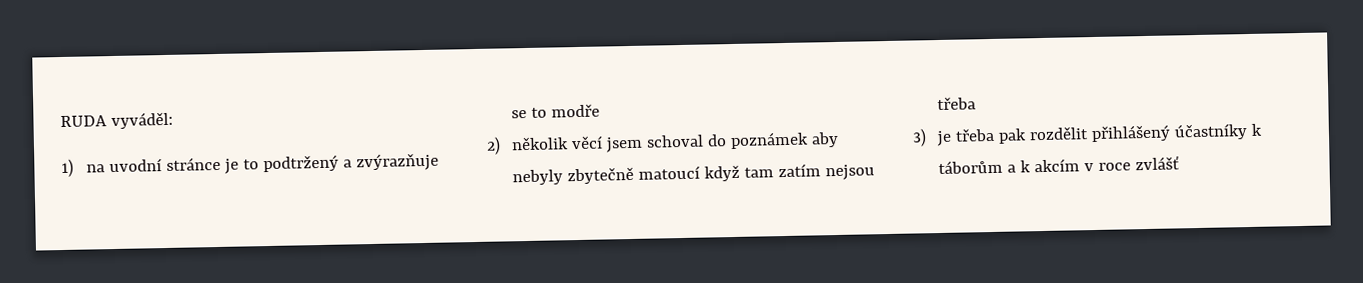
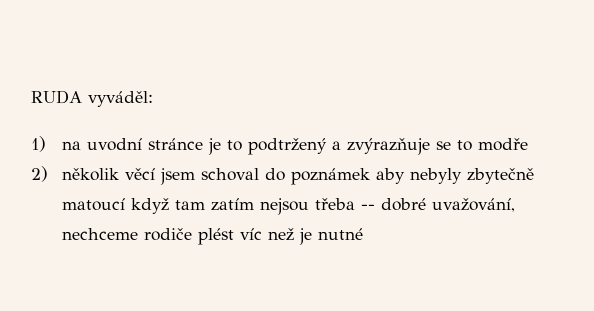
[912,123,1262,147] [937,155,1180,175] // 3) je třeba pak rozdělit přihlášený účastníky k táborům a k akcím v roce zvlášť -> [360,198,515,212] [61,228,363,245] -- dobré uvažování, nechceme rodiče plést víc než je nutné

